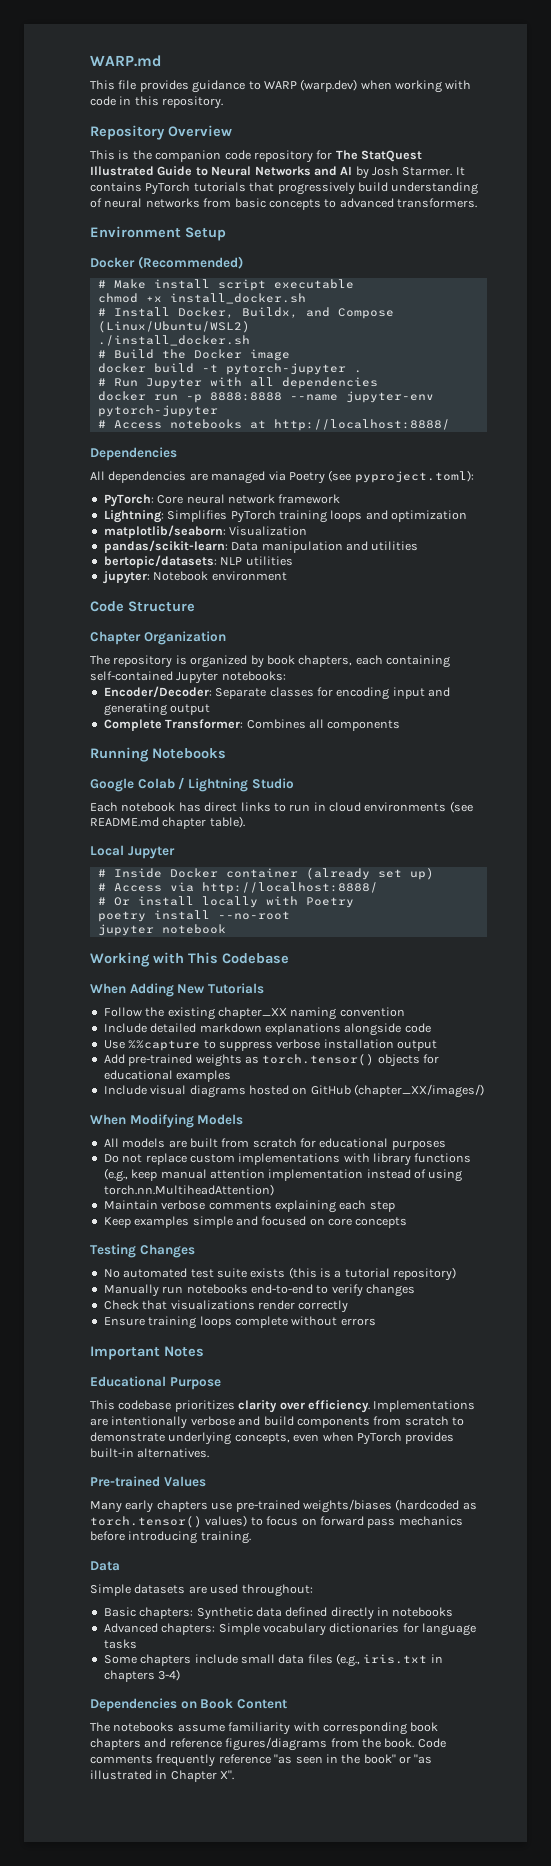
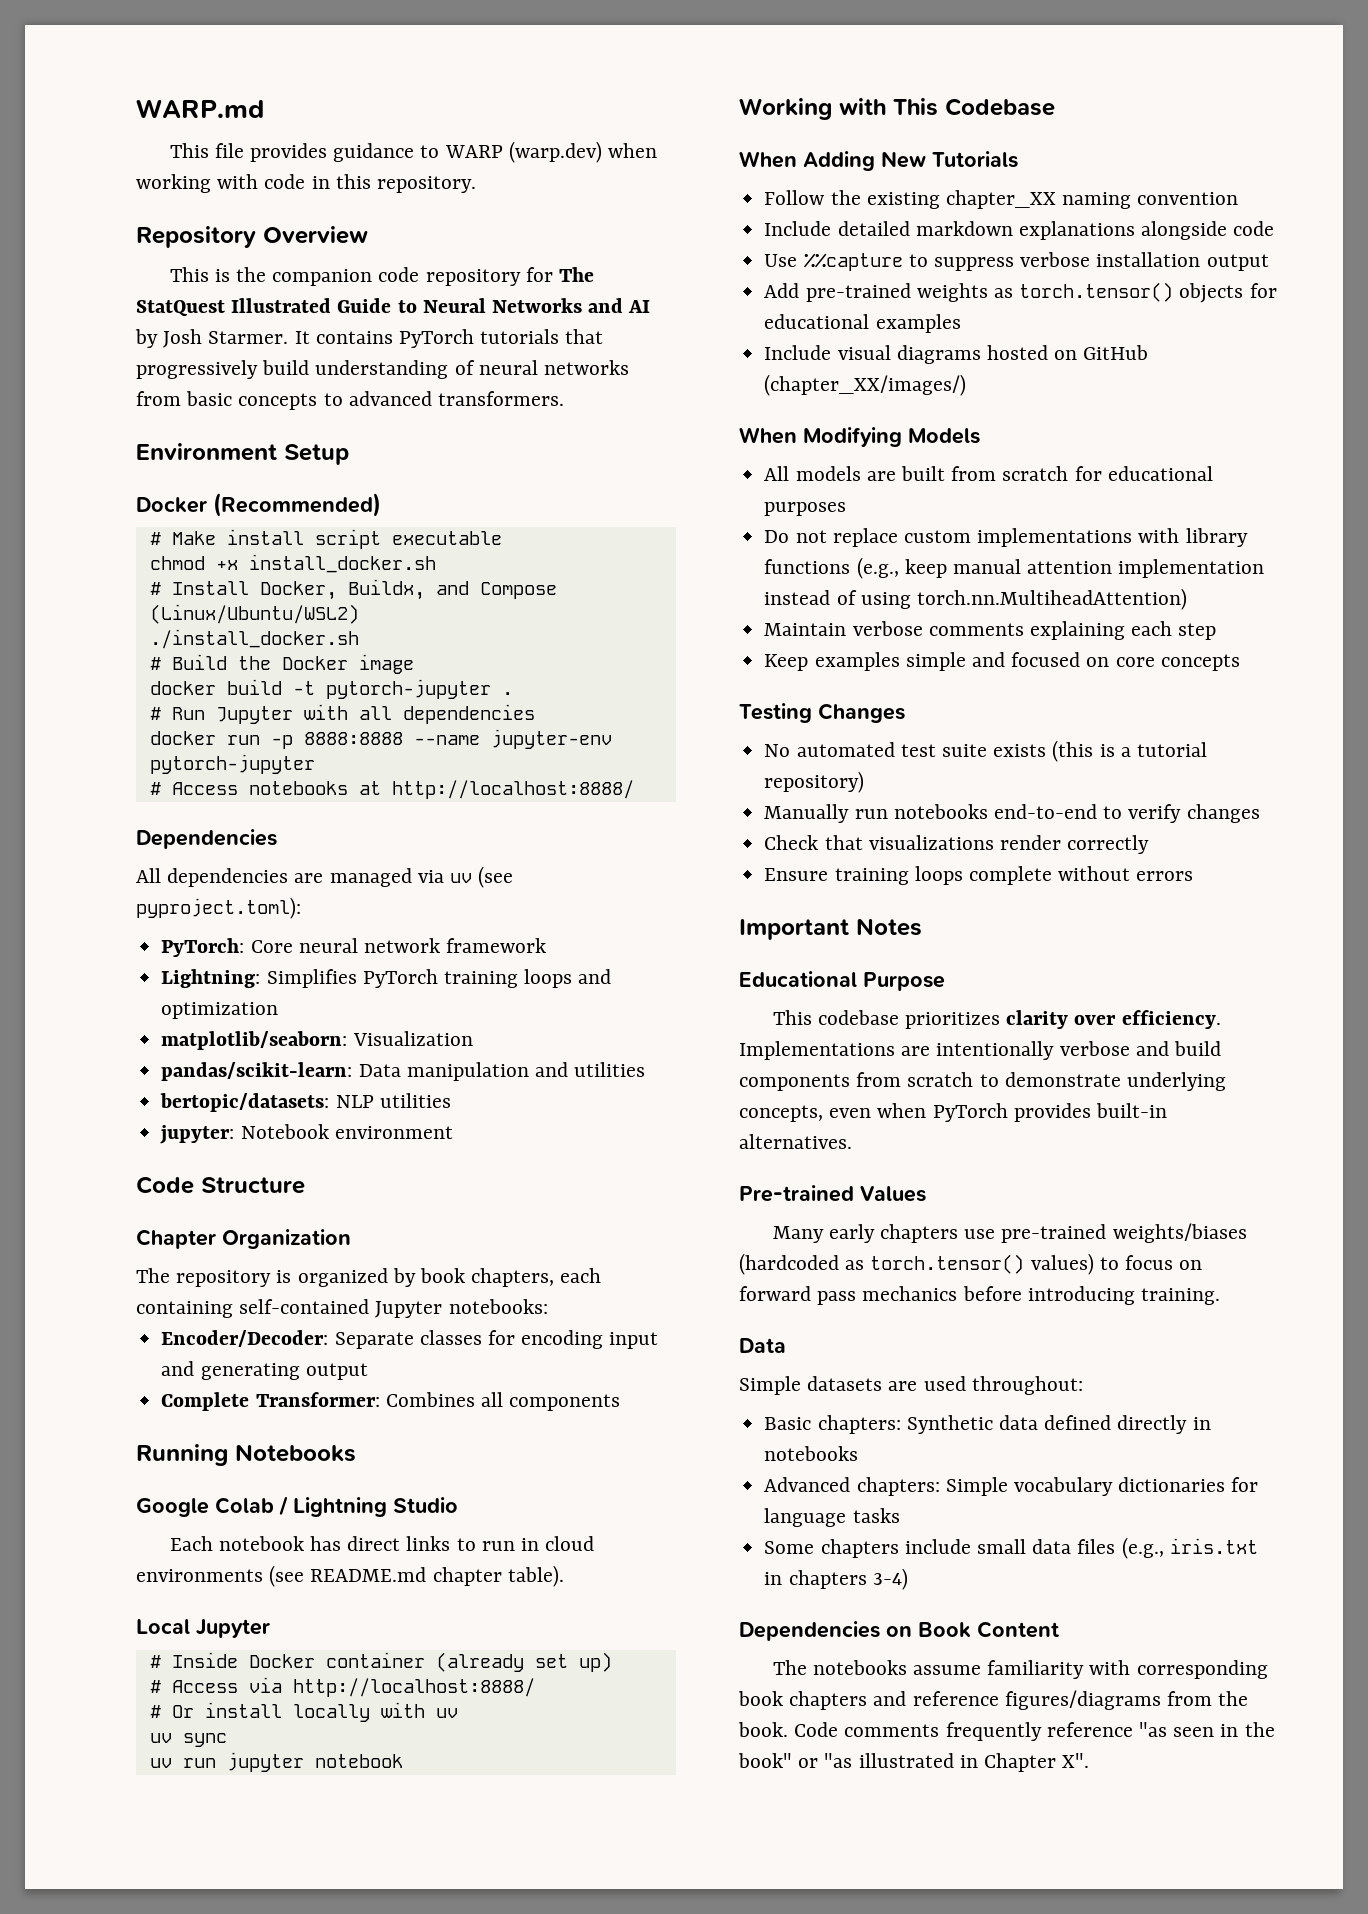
[288,472,325,484] Poetry -> [450,873,473,883] uv
[305,897,354,908] [97,910,290,922] Poetry // poetry install --no-root // -> [435,1708,458,1718] [149,1733,227,1747] [149,1758,216,1768] uv // uv sync // uv run

